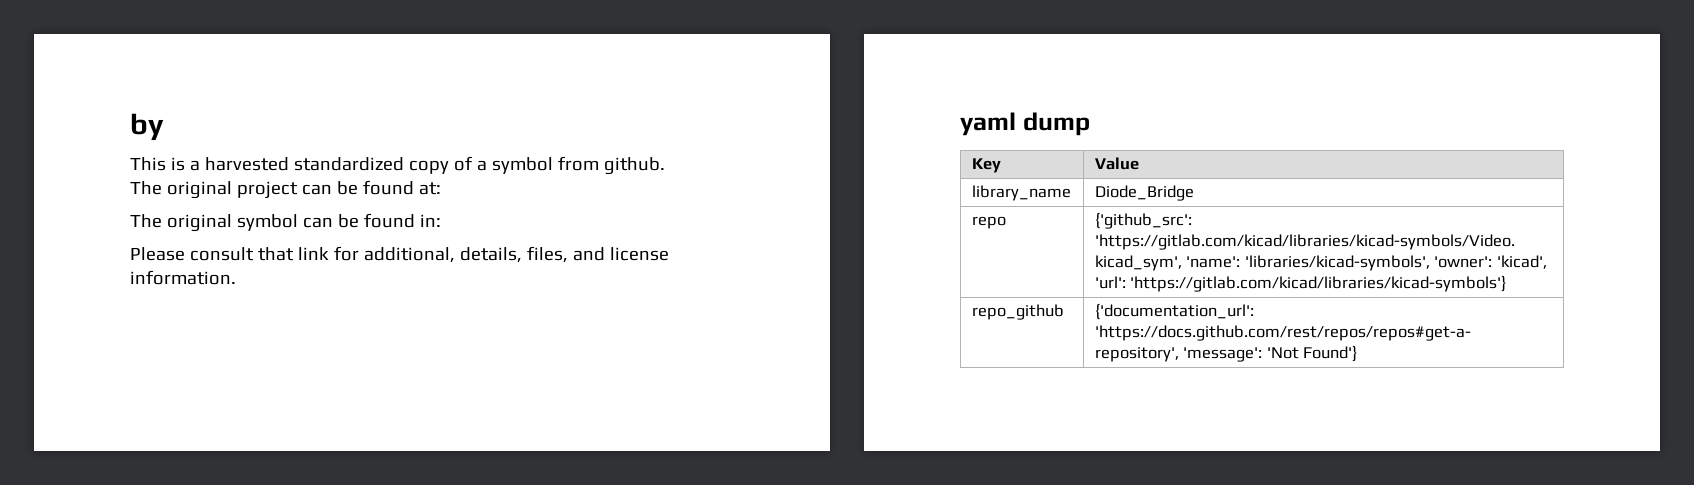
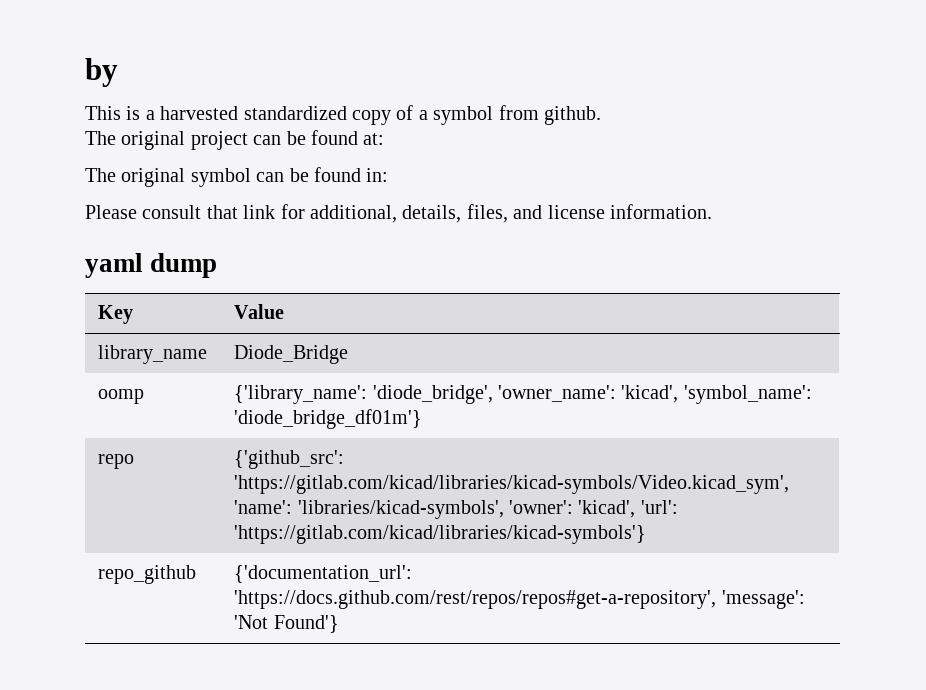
(1194, 193) none -> [98,389,145,404] [234,385,812,404] [234,409,423,429] // oomp | {'library_name': 'diode_bridge', 'owner_name': 'kicad', 'symbol_name': 'diode_bridge_df01m'}

